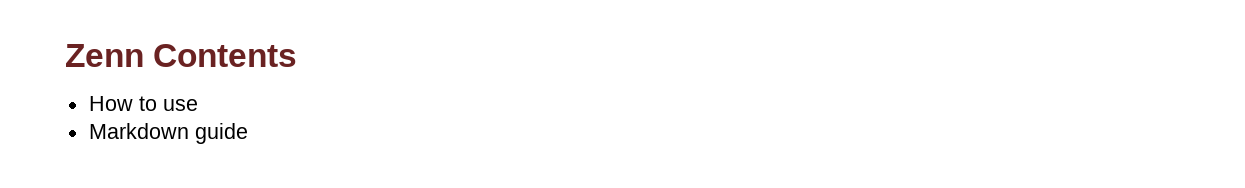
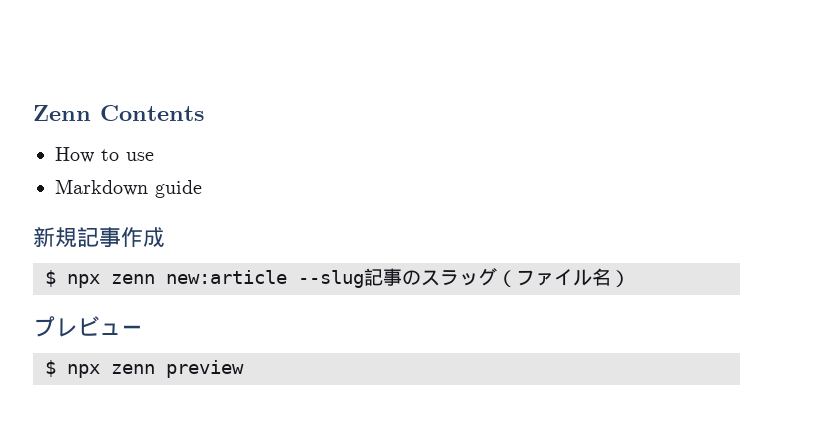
(248, 133) none -> [33,227,165,248] [45,268,630,288] [33,316,143,337] [45,360,244,378] // 新規記事作成 // $ npx zenn new:article --slug記事のスラッグ（ファイル名） // プレビュー // $ npx zenn preview

